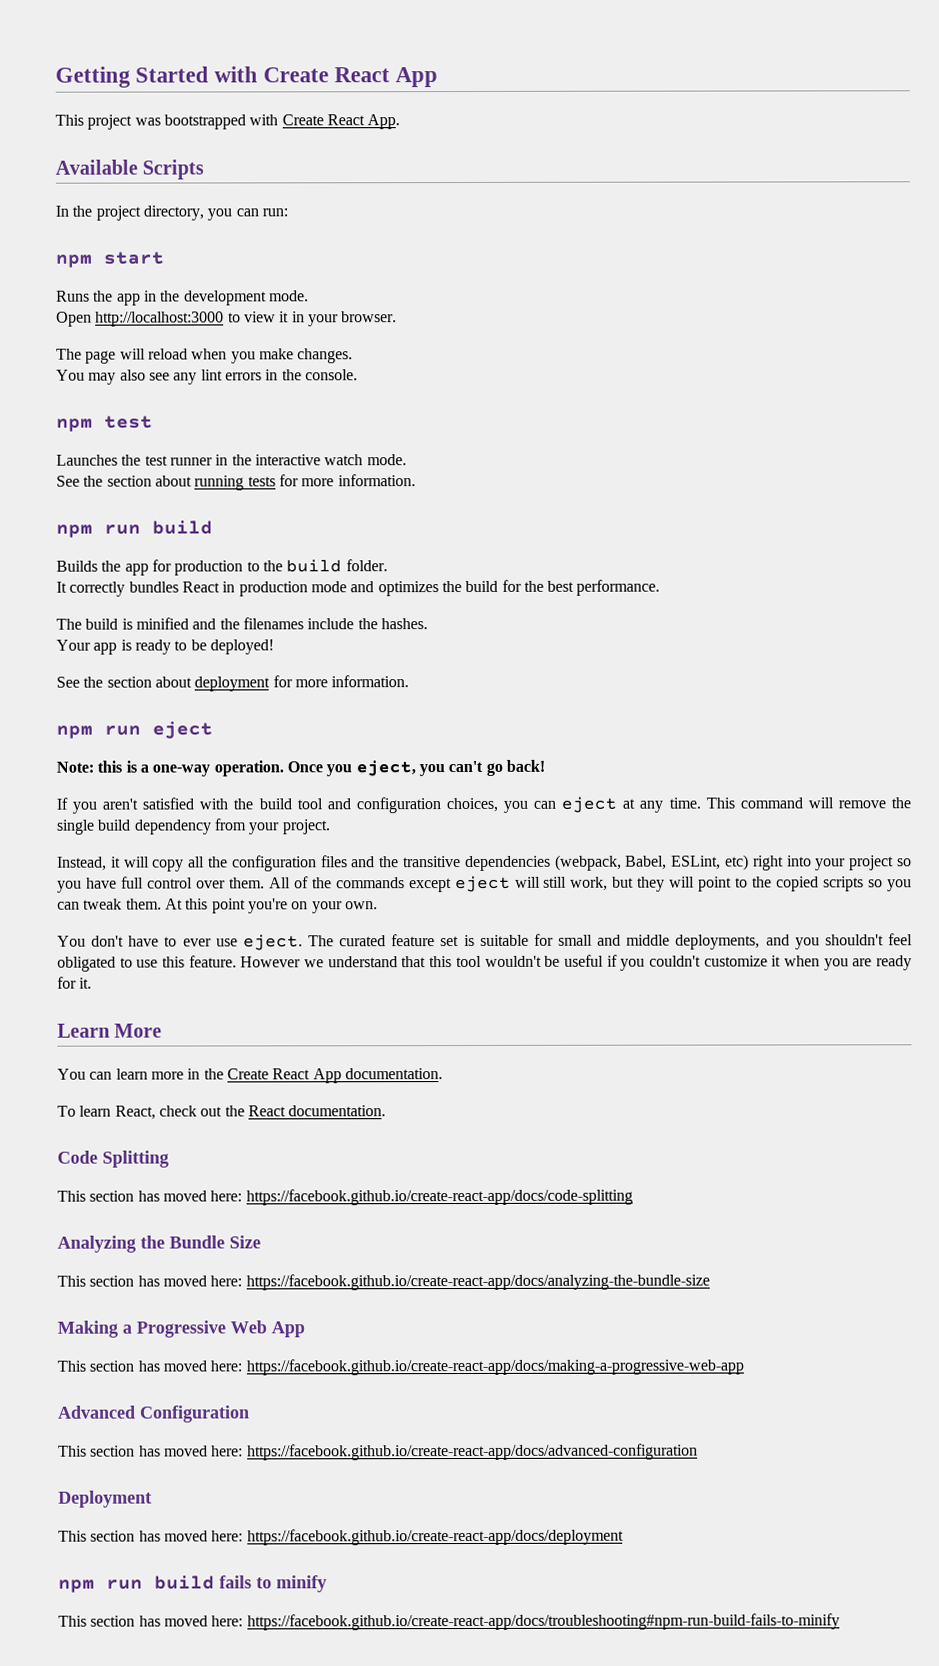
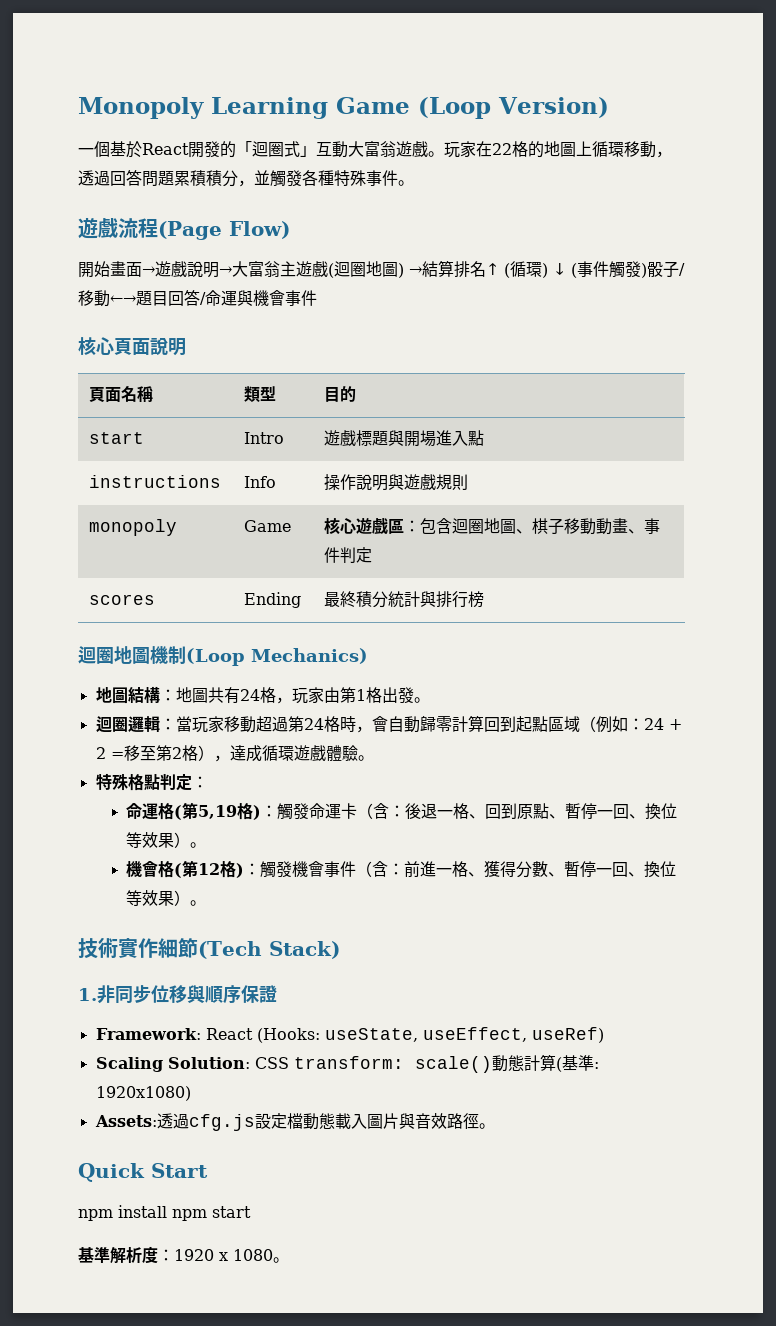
[55,66,439,88] [55,114,401,130] [55,159,205,180] [55,205,288,221] [55,251,165,268] [56,290,309,306] [56,311,398,327] [56,348,354,364] [56,369,358,385] [56,415,153,432] [56,454,407,466] [56,474,416,491] [56,520,213,538] [56,559,388,576] [56,579,661,597] [56,617,428,630] [56,639,274,655] [56,675,410,692] [56,721,213,739] [56,759,545,777] [56,796,911,814] [56,818,331,835] [57,854,912,872] [57,875,913,893] [57,898,378,914] [57,933,913,951] [57,954,912,972] [57,976,93,989] [57,1023,163,1038] [57,1068,443,1084] [57,1105,387,1120] [57,1150,169,1168] [57,1188,633,1206] [57,1235,261,1253] [57,1273,710,1291] [57,1320,305,1338] [57,1358,744,1376] [57,1405,250,1423] [58,1443,698,1461] [58,1490,152,1508] [58,1528,624,1546] [58,1575,327,1593] [58,1613,840,1631] Getting Started with Create React App // This project was bootstrapped with Create React App. // Available Scripts // In the project directory, you can run: // npm start // Runs the app in the development mode. // Open http://localhost:3000 to view it in your browser. // The page will reload when you make changes. // You may also see any lint errors in the console. // npm test // Launches the test runner in the interactive watch mode. // See the section about running tests for more information. // npm run build // Builds the app for production to the build folder. // It correctly bundles React in production mode and optimizes the build for the best performance. // The build is minified and the filenames include the hashes. // Your app is ready to be deployed! // See the section about deployment for more information. // npm run eject // Note: this is a one-way operation. Once you eject, you can't go back! // If you aren't satisfied with the build tool and configuration choices, you can eject at any time. This command will remove the single build dependency from your project. // Instead, it will copy all the configuration files and the transitive dependencies (webpack, Babel, ESLint, etc) right into your project so you have full control over them. All of the commands except eject will still work, but they will point to the copied scripts so you can tweak them. At this point you're on your own. // You don't have to ever use eject. The curated feature set is suitable for small and middle deployments, and you shouldn't feel obligated to use this feature. However we understand that this tool wouldn't be useful if you couldn't customize it when you are ready for it. // Learn More // You can learn more in the Create React App documentation. // To learn React, check out the React documentation. // Code Splitting // This section has moved here: https://facebook.github.io/create-react-app/docs/code-splitting // Analyzing the Bundle Size // This section has moved here: https://facebook.github.io/create-react-app/docs/analyzing-the-bundle-size // Making a Progressive Web App // This section has moved here: https://facebook.github.io/create-react-app/docs/making-a-progressive-web-app // Advanced Configuration // This section has moved here: https://facebook.github.io/create-react-app/docs/advanced-configuration // Deployment // This section has moved here: https://facebook.github.io/create-react-app/docs/deployment // npm run build fails to minify // This section has moved here: https://facebook.github.io/create-react-app/docs/troubleshooting#npm-run-build-fails-to-minify -> [78,97,609,119] [78,141,672,158] [78,170,414,187] [78,217,290,240] [78,260,685,278] [78,290,317,307] [78,337,186,356] [89,386,154,402] [244,386,277,402] [324,386,357,402] [89,432,145,444] [244,432,285,444] [324,430,485,447] [89,475,222,488] [244,476,277,488] [324,474,469,491] [89,519,178,536] [244,520,292,532] [324,517,661,535] [324,547,373,563] [89,594,156,605] [244,592,302,608] [324,591,485,608] [78,646,368,666] [95,686,430,704] [95,715,682,733] [95,745,374,762] [95,773,208,791] [126,802,678,820] [126,832,207,848] [126,860,677,878] [126,890,207,906] [78,937,340,959] [78,985,277,1004] [95,1027,604,1043] [95,1054,599,1073] [95,1086,191,1101] [94,1113,495,1131] [78,1163,208,1182] [78,1205,251,1221] [78,1246,289,1264] Monopoly Learning Game (Loop Version) // 一個基於React開發的「迴圈式」互動大富翁遊戲。玩家在22格的地圖上循環移動，透過回答問題累積積分，並觸發各種特殊事件。 // 遊戲流程(Page Flow) // 開始畫面→遊戲說明→大富翁主遊戲(迴圈地圖) →結算排名↑ (循環) ↓ (事件觸發)骰子/移動←→題目回答/命運與機會事件 // 核心頁面說明 // 頁面名稱 | 類型 | 目的 // start | Intro | 遊戲標題與開場進入點 // instructions | Info | 操作說明與遊戲規則 // monopoly | Game | 核心遊戲區：包含迴圈地圖、棋子移動動畫、事件判定 // scores | Ending | 最終積分統計與排行榜 // 迴圈地圖機制(Loop Mechanics) // 地圖結構：地圖共有24格，玩家由第1格出發。 // 迴圈邏輯：當玩家移動超過第24格時，會自動歸零計算回到起點區域（例如：24 + 2 =移至第2格），達成循環遊戲體驗。 // 特殊格點判定： // 命運格(第5,19格)：觸發命運卡（含：後退一格、回到原點、暫停一回、換位等效果）。 // 機會格(第12格)：觸發機會事件（含：前進一格、獲得分數、暫停一回、換位等效果）。 // 技術實作細節(Tech Stack) // 1.非同步位移與順序保證 // Framework: React (Hooks: useState, useEffect, useRef) // Scaling Solution: CSS transform: scale()動態計算(基準: 1920x1080) // Assets:透過cfg.js設定檔動態載入圖片與音效路徑。 // Quick Start // npm install npm start // 基準解析度：1920 x 1080。

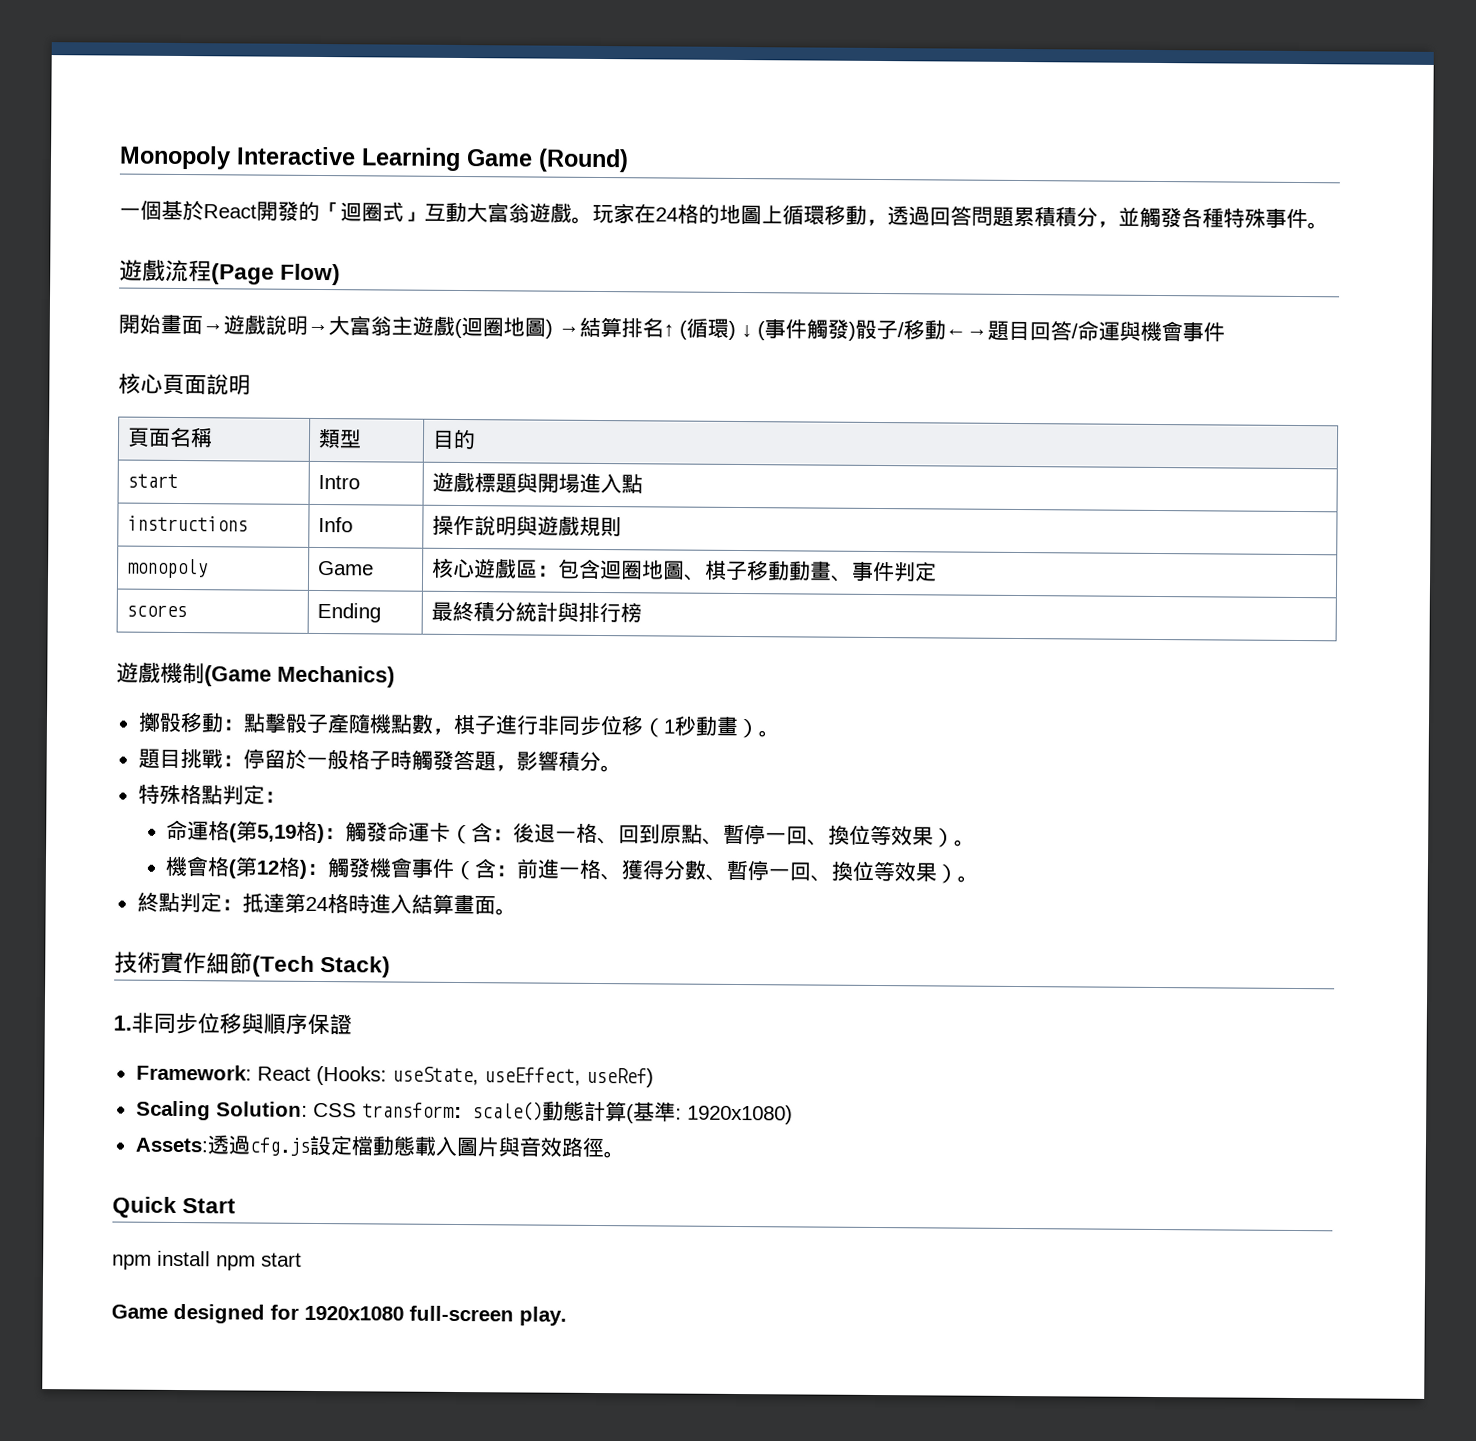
(204, 108) none -> [236,146,356,166] Interactive
[418,97,609,119] (Loop Version) -> [538,148,629,173] (Round)
[492,143,512,155] 22 -> [655,207,678,222] 24
[78,646,368,666] [95,686,430,704] [95,715,682,733] [95,745,358,762] 迴圈地圖機制(Loop Mechanics) // 地圖結構：地圖共有24格，玩家由第1格出發。 // 迴圈邏輯：當玩家移動超過第24格時，會自動歸零計算回到起點區域（例如：24 + 2 =移至第2格），達成循環遊戲體驗 -> [116,662,395,688] [137,711,780,739] [137,748,601,772] 遊戲機制(Game Mechanics) // 擲骰移動：點擊骰子產隨機點數，棋子進行非同步位移（1秒動畫）。 // 題目挑戰：停留於一般格子時觸發答題，影響積分
(207, 903) none -> [136,892,517,916] // 終點判定：抵達第24格時進入結算畫面。
[78,1246,289,1264] 基準解析度：1920 x 1080。 -> [111,1303,567,1326] Game designed for 1920x1080 full-screen play.

